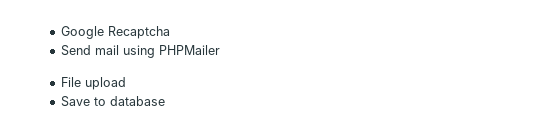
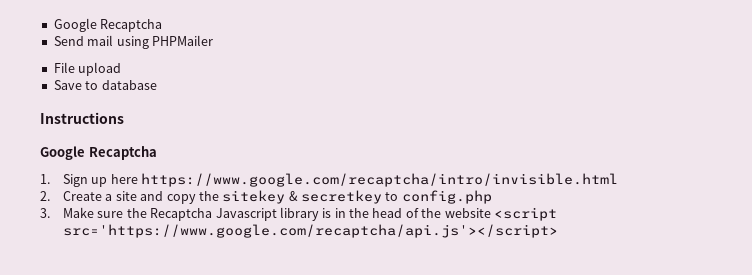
(165, 101) none -> [40,112,124,124] [40,146,157,160] [40,173,619,187] [40,190,492,204] [40,207,557,221] [63,224,559,238] // Instructions // Google Recaptcha // 1. Sign up here https://www.google.com/recaptcha/intro/invisible.html // 2. Create a site and copy the sitekey & secretkey to config.php // 3. Make sure the Recaptcha Javascript library is in the head of the website <script src='https://www.google.com/recaptcha/api.js'></script>

